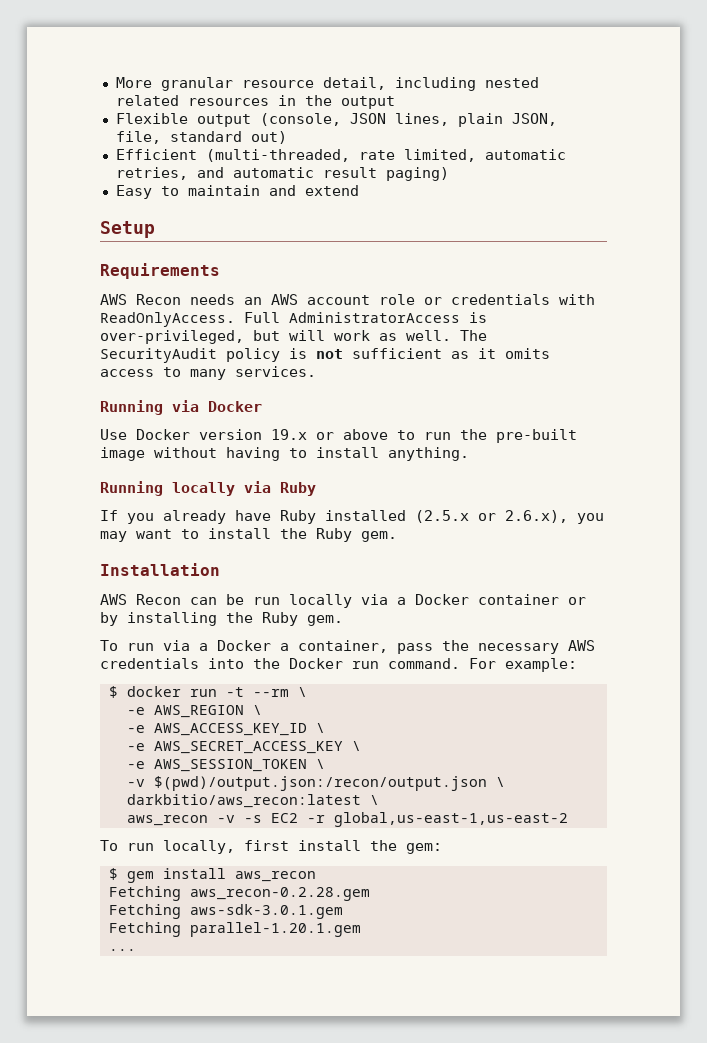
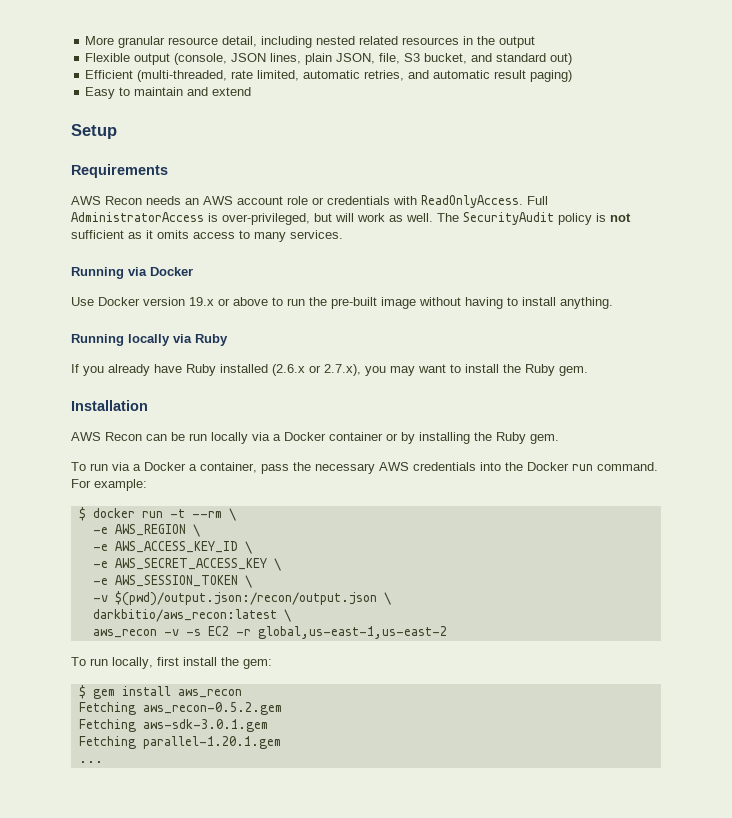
(161, 137) none -> [404,53,493,64] S3 bucket, and
[415,510,568,523] (2.5.x or 2.6.x), -> [272,364,361,376] (2.6.x or 2.7.x),
[189,887,370,901] aws_recon-0.2.28.gem -> [142,702,282,715] aws_recon-0.5.2.gem

